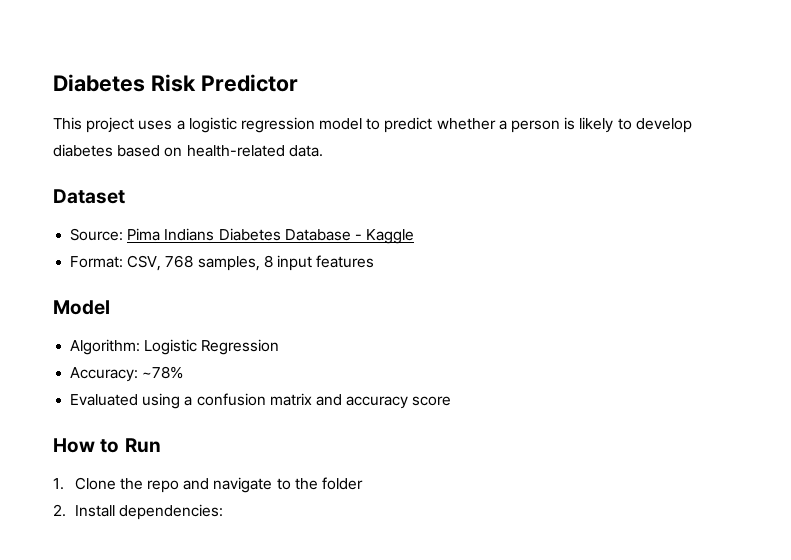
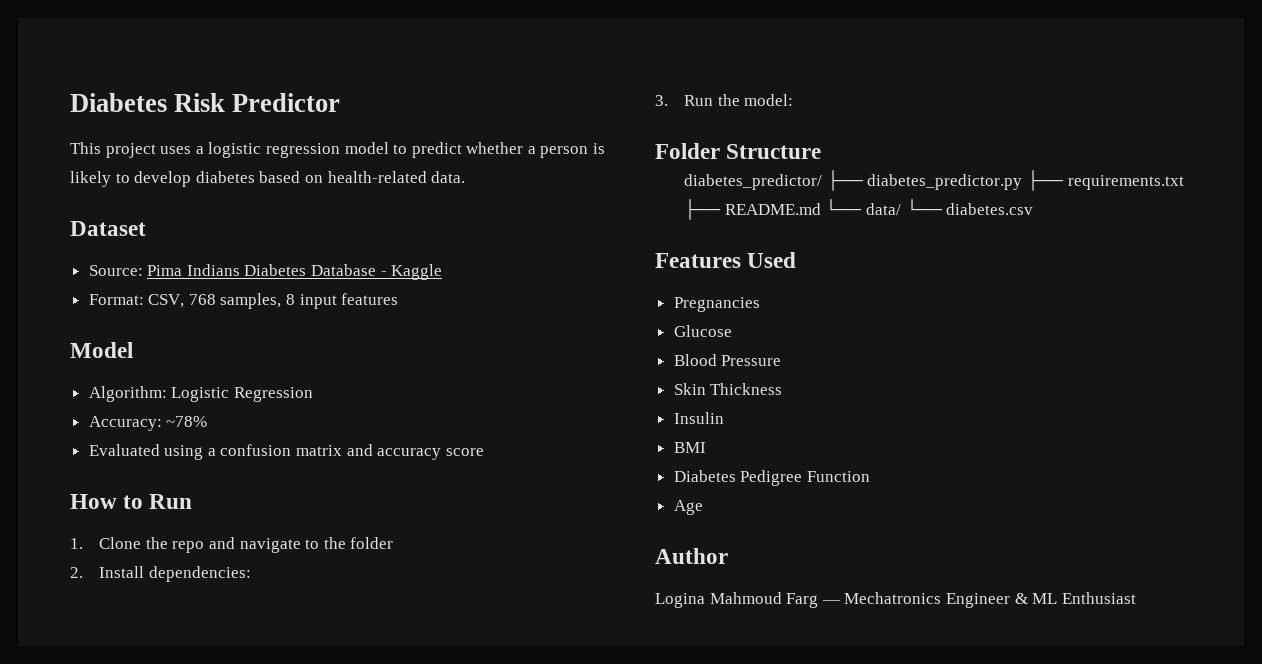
(223, 512) none -> [655,94,794,106] [655,143,822,159] [684,170,1184,191] [684,199,1034,220] [655,252,797,268] [673,297,760,312] [673,325,732,337] [673,354,782,366] [673,383,783,395] [673,412,724,424] [673,442,706,453] [673,470,870,486] [673,500,703,515] [655,548,728,564] [655,592,1136,608] // 3. Run the model: // Folder Structure // diabetes_predictor/ ├── diabetes_predictor.py ├── requirements.txt ├── README.md └── data/ └── diabetes.csv // Features Used // Pregnancies // Glucose // Blood Pressure // Skin Thickness // Insulin // BMI // Diabetes Pedigree Function // Age // Author // Logina Mahmoud Farg — Mechatronics Engineer & ML Enthusiast

